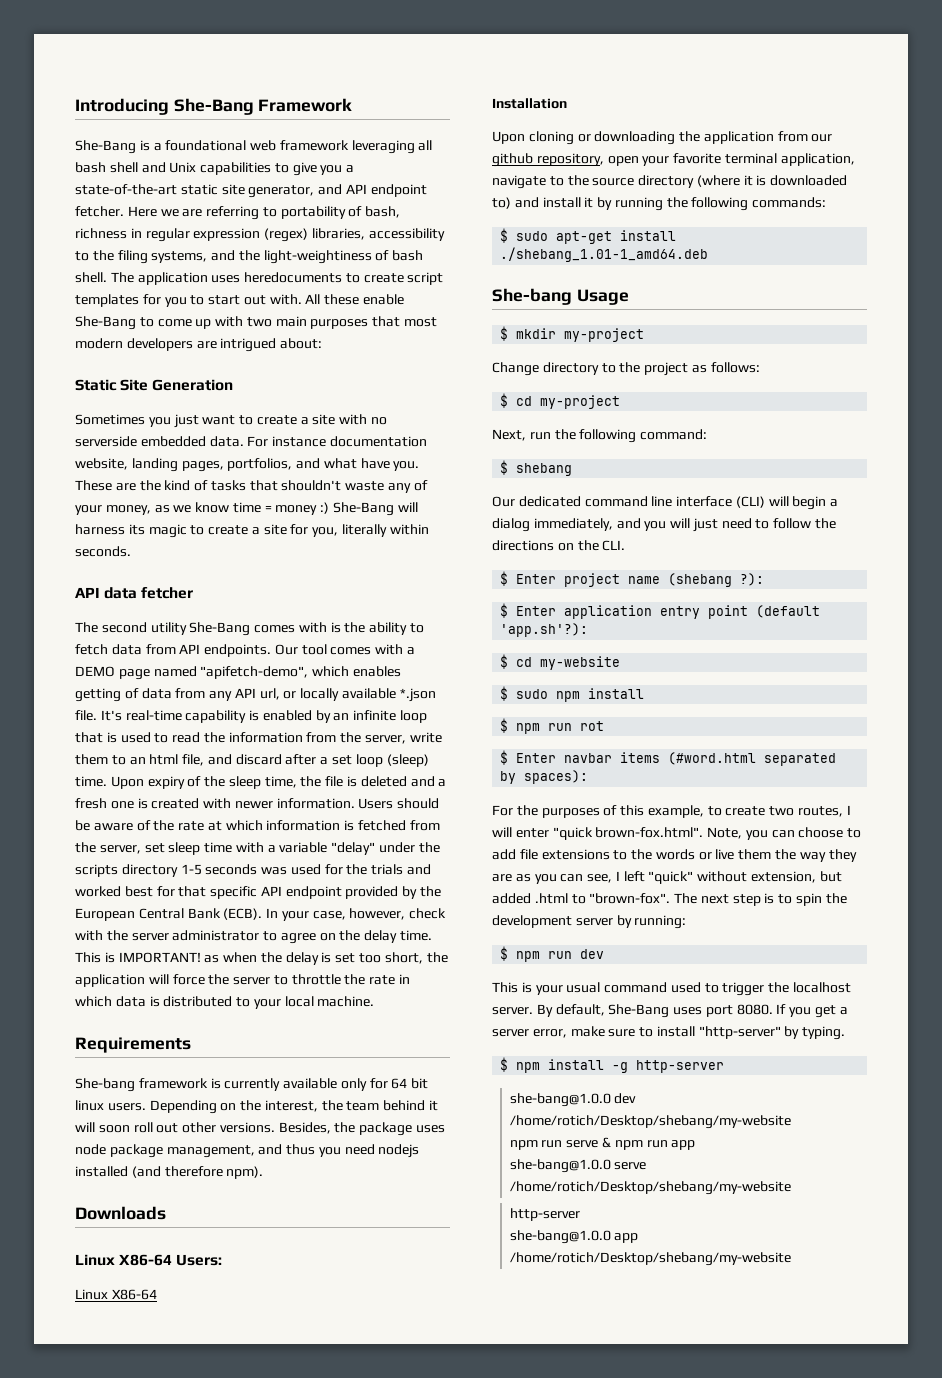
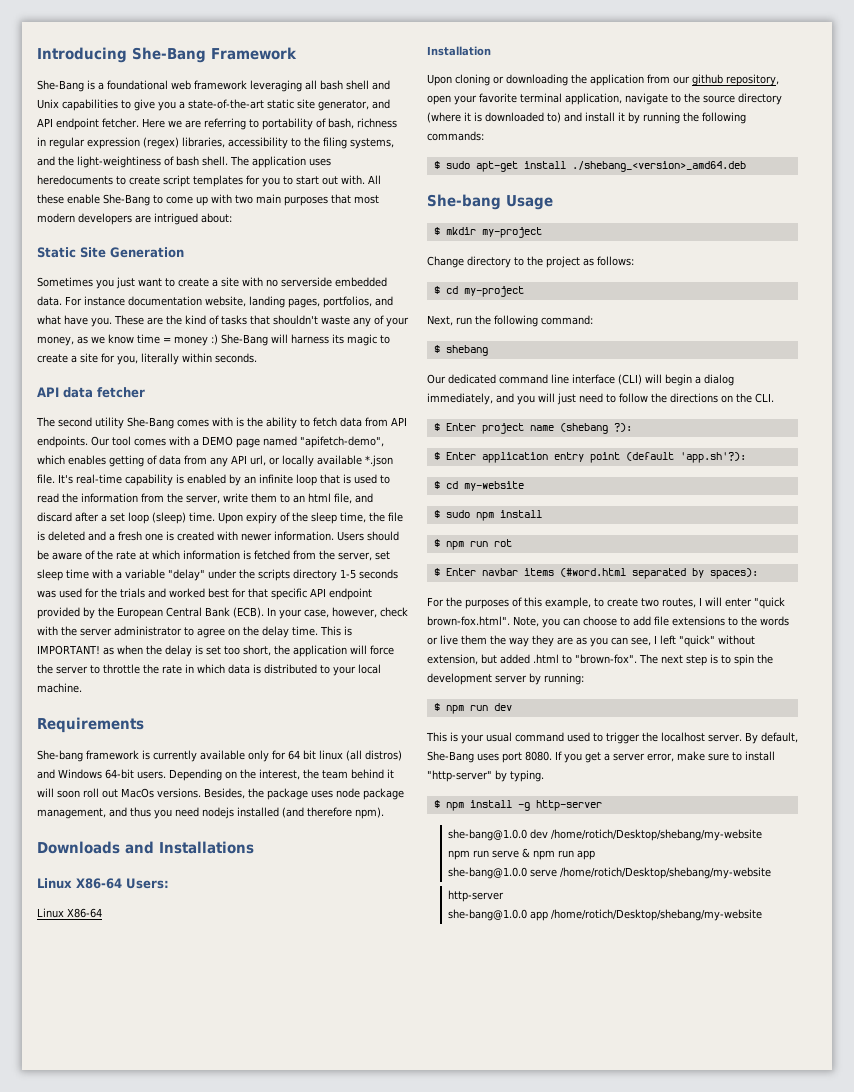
(104, 1105) none -> [346,750,402,761] [37,769,134,779] (all distros) and Windows 64-bit
[182,1122,217,1133] other -> [121,788,154,798] MacOs
(166, 1213) none -> [125,841,254,854] and Installations
[500,247,709,262] ./shebang_1.01-1_amd64.deb -> [571,161,746,172] ./shebang_<version>_amd64.deb

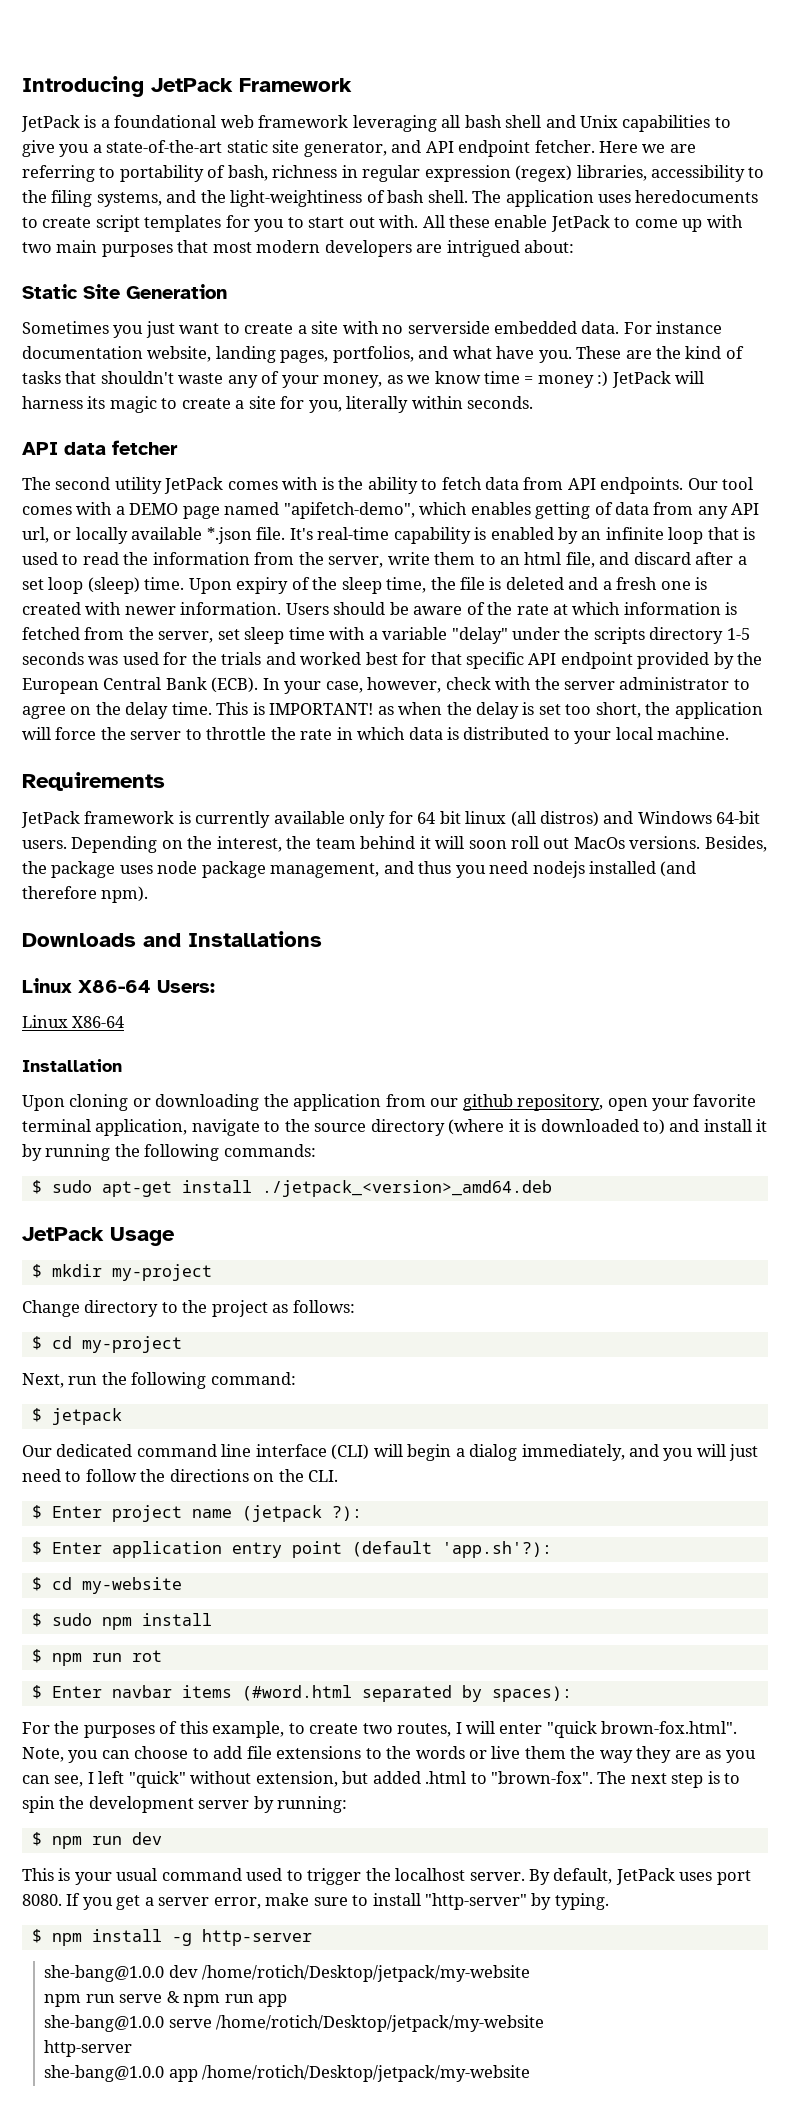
[132,47,206,63] She-Bang -> [151,78,233,92] JetPack
[37,80,84,92] She-Bang -> [21,115,80,132] JetPack
[103,194,150,206] She-Bang -> [550,215,610,232] JetPack
[221,334,268,346] She-Bang -> [611,371,671,388] JetPack
[127,417,174,429] She-Bang -> [164,477,224,494] JetPack
[37,750,83,762] She-bang -> [21,811,80,828] JetPack
[571,161,746,172] [427,194,501,210] ./shebang_<version>_amd64.deb // She-bang -> [261,1180,552,1197] [22,1227,104,1241] ./jetpack_<version>_amd64.deb // JetPack
[445,345,488,356] shebang -> [51,1408,122,1425] jetpack
[559,423,608,434] (shebang -> [241,1505,322,1522] (jetpack
[427,751,474,763] She-Bang -> [615,1868,675,1885] JetPack
[550,829,762,841] /home/rotich/Desktop/shebang/my-website -> [202,1965,531,1982] /home/rotich/Desktop/jetpack/my-website
[559,867,771,879] /home/rotich/Desktop/shebang/my-website -> [216,2015,545,2032] /home/rotich/Desktop/jetpack/my-website
[550,909,762,921] /home/rotich/Desktop/shebang/my-website -> [202,2065,531,2082] /home/rotich/Desktop/jetpack/my-website

